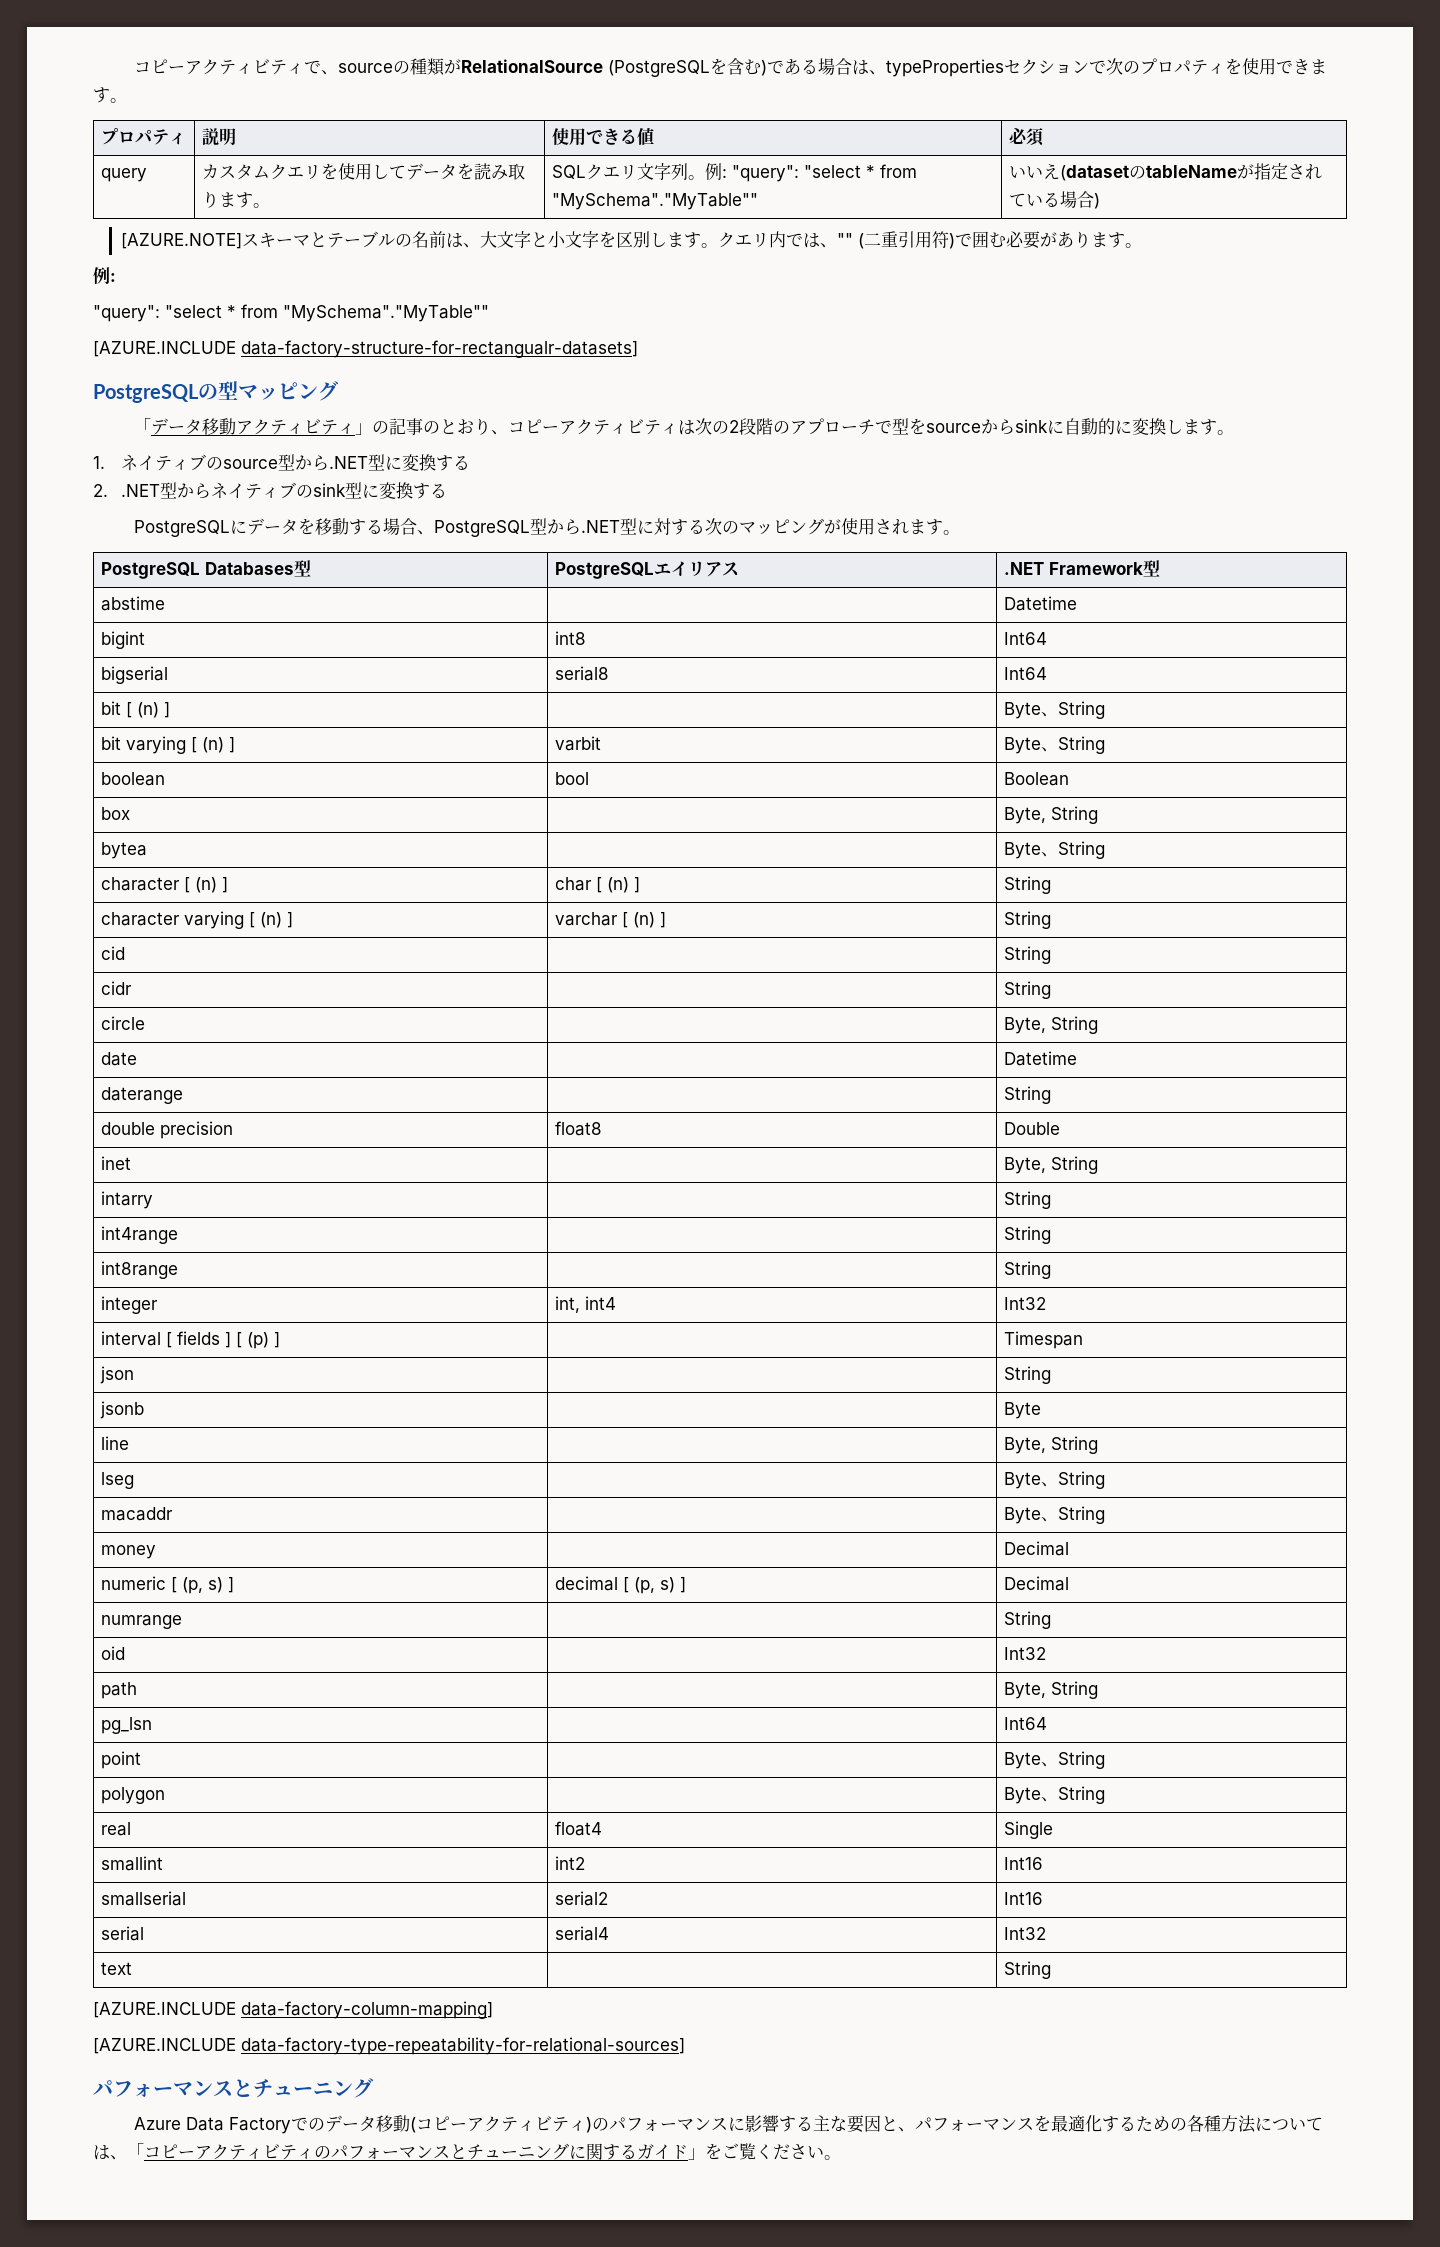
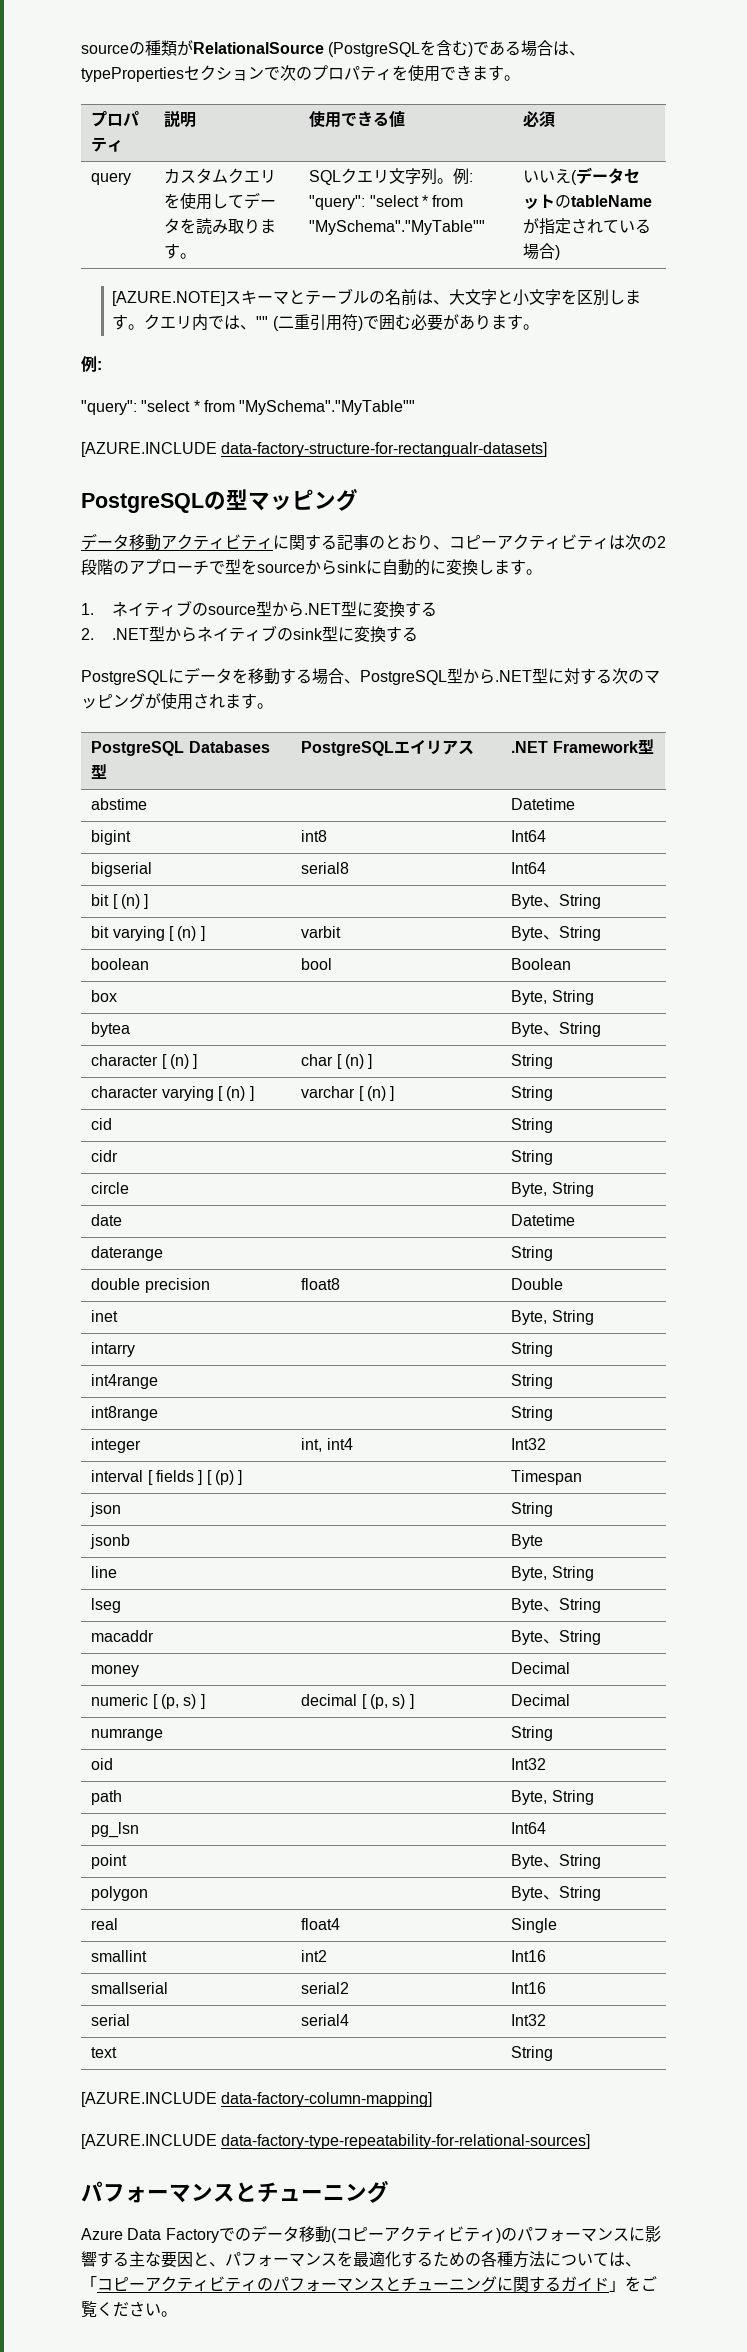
[133,59,338,75] コピーアクティビティで、 -> (81, 49) none
[1060,165,1130,181] (dataset -> [571,167,641,185] [523,194,556,209] (データセット
[133,418,151,433] 「 -> (358, 499) none
[354,421,389,435] 」の -> [273,534,337,550] に関する

